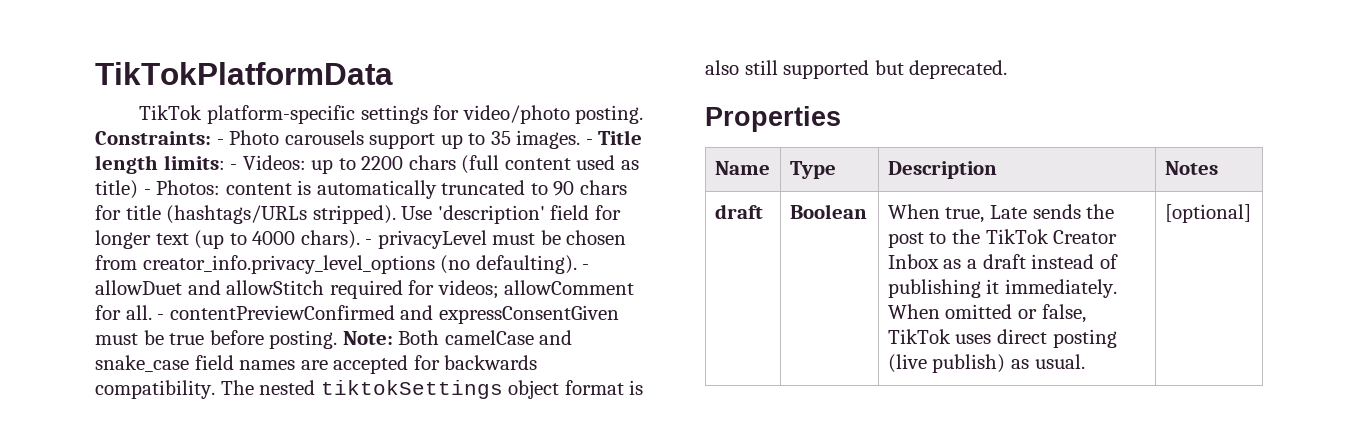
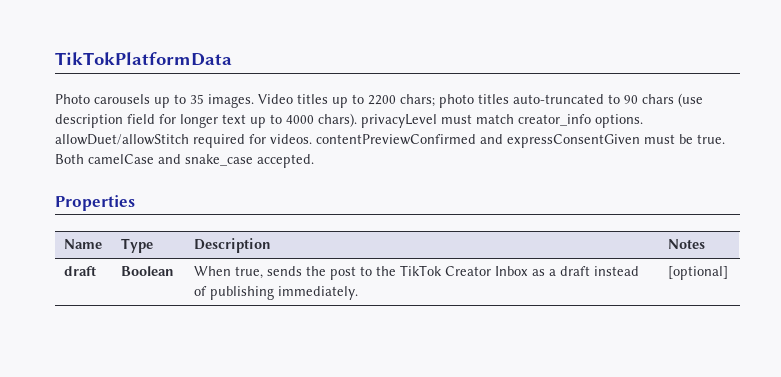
[139,105,644,124] [95,131,224,145] TikTok platform-specific settings for video/photo posting. Constraints: - -> (232, 59) none
[369,133,436,149] support -> (150, 99) none
[585,130,643,145] [95,155,639,174] [95,180,627,199] [95,205,545,224] - Title length limits: - Videos: up to 2200 chars (full content used as title) - Photos: content is automatically truncated to 90 chars for title (hashtags/URLs stripped). Use 'description' -> [258,93,703,108] [55,114,123,128] Video titles up to 2200 chars; photo titles auto-truncated to 90 chars (use description
[194,230,225,249] (up -> [250,117,266,128] up
[365,239,373,245] - -> (357, 120) none
[540,230,627,245] [95,255,590,274] [95,280,635,299] [95,305,165,320] be chosen from creator_info.privacy_level_options (no defaulting). - allowDuet and allowStitch required for videos; allowComment for all. - -> [476,114,643,128] [55,134,312,148] match creator_info options. allowDuet/allowStitch required for videos.
[169,330,573,349] [95,355,538,374] [95,380,644,399] [705,60,1008,79] true before posting. Note: Both camelCase and snake_case field names are accepted for backwards compatibility. The nested tiktokSettings object format is also still supported but deprecated. -> [697,134,725,144] [55,154,314,168] true. Both camelCase and snake_case accepted.
[990,205,1028,219] Late -> (264, 272) none
[986,279,1000,294] it -> (275, 293) none
[887,304,1086,323] [887,329,1117,348] [887,354,1085,373] When omitted or false, TikTok uses direct posting (live publish) as usual. -> (359, 293) none

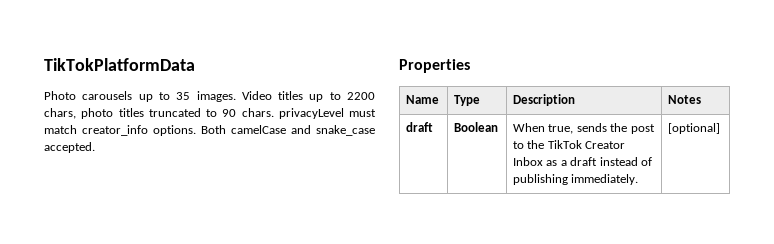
[400,94,435,107] chars; -> [44,108,76,119] chars,
[513,94,604,104] auto-truncated -> [148,108,201,117] truncated
[642,93,703,107] [55,113,357,128] chars (use description field for longer text up to 4000 chars). -> [241,108,274,117] chars.
[55,134,725,148] allowDuet/allowStitch required for videos. contentPreviewConfirmed and expressConsentGiven must be true. -> (196, 130) none

